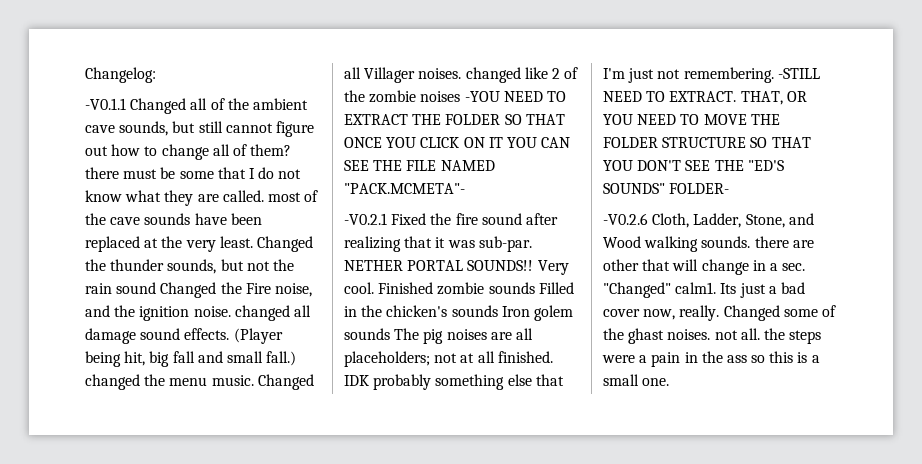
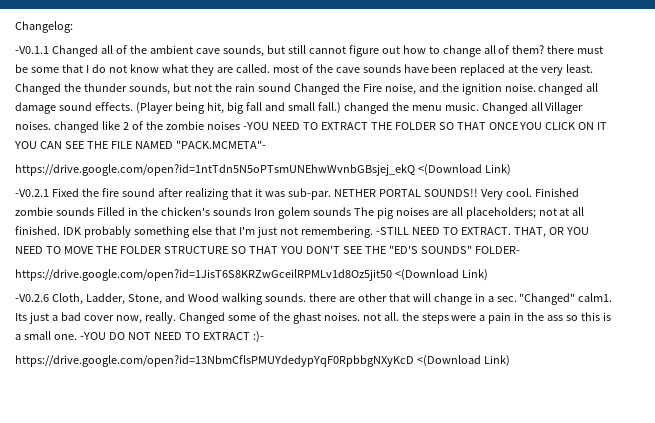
(465, 188) none -> [15,164,511,176] // https://drive.google.com/open?id=1ntTdn5N5oPTsmUNEhwWvnbGBsjej_ekQ <(Download Link)
(730, 188) none -> [15,269,488,281] // https://drive.google.com/open?id=1JisT6S8KRZwGceilRPMLv1d8Oz5jit50 <(Download Link)
(670, 382) none -> [79,331,264,343] [15,355,510,367] -YOU DO NOT NEED TO EXTRACT :)- // https://drive.google.com/open?id=13NbmCflsPMUYdedypYqF0RpbbgNXyKcD <(Download Link)

